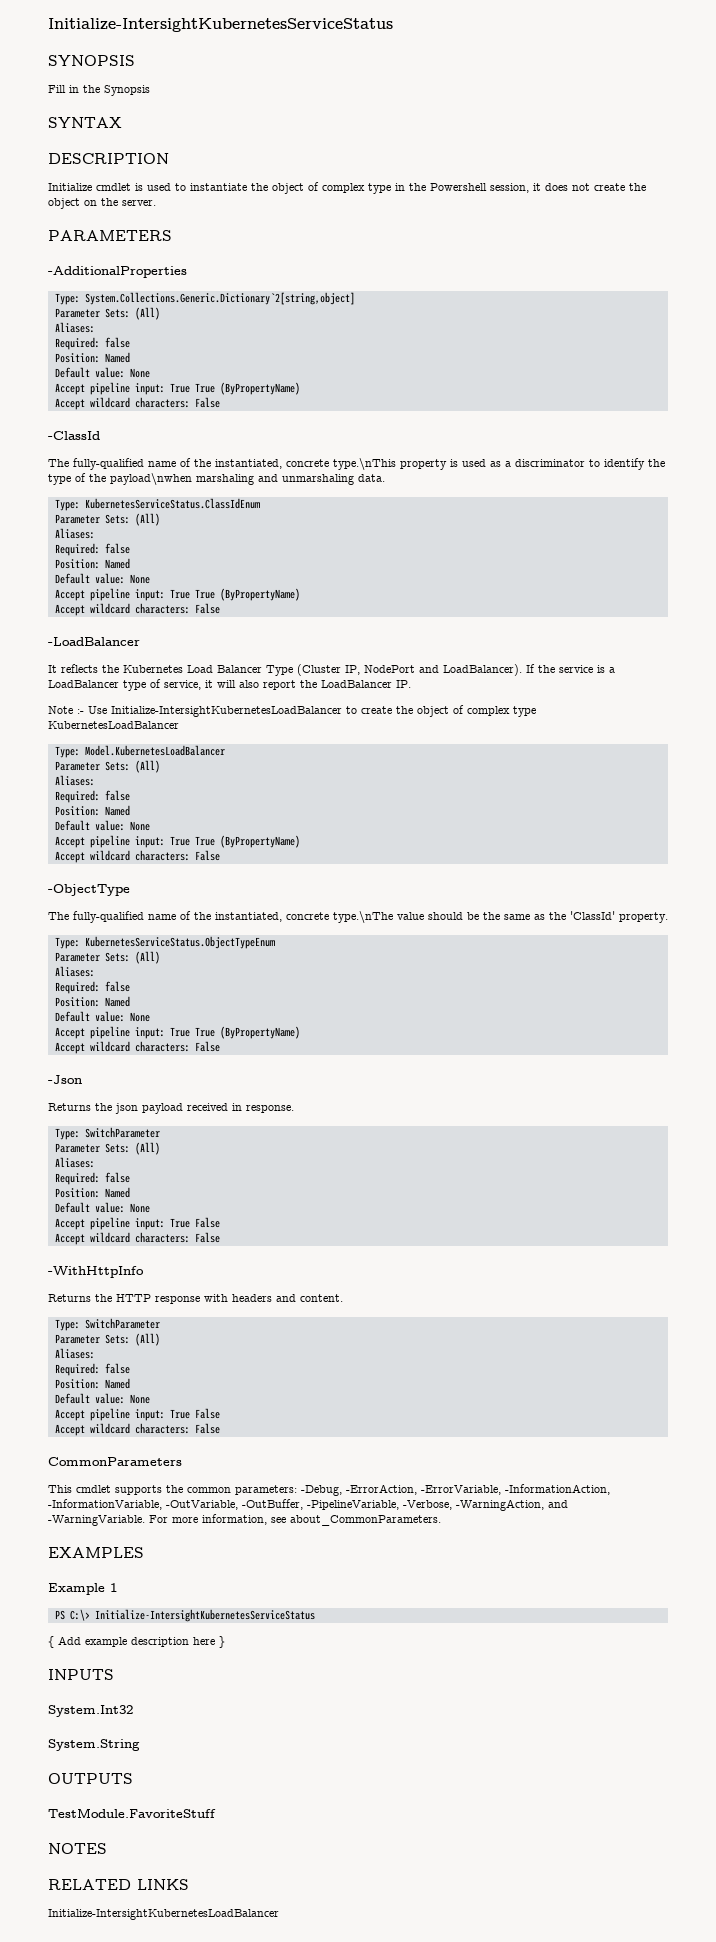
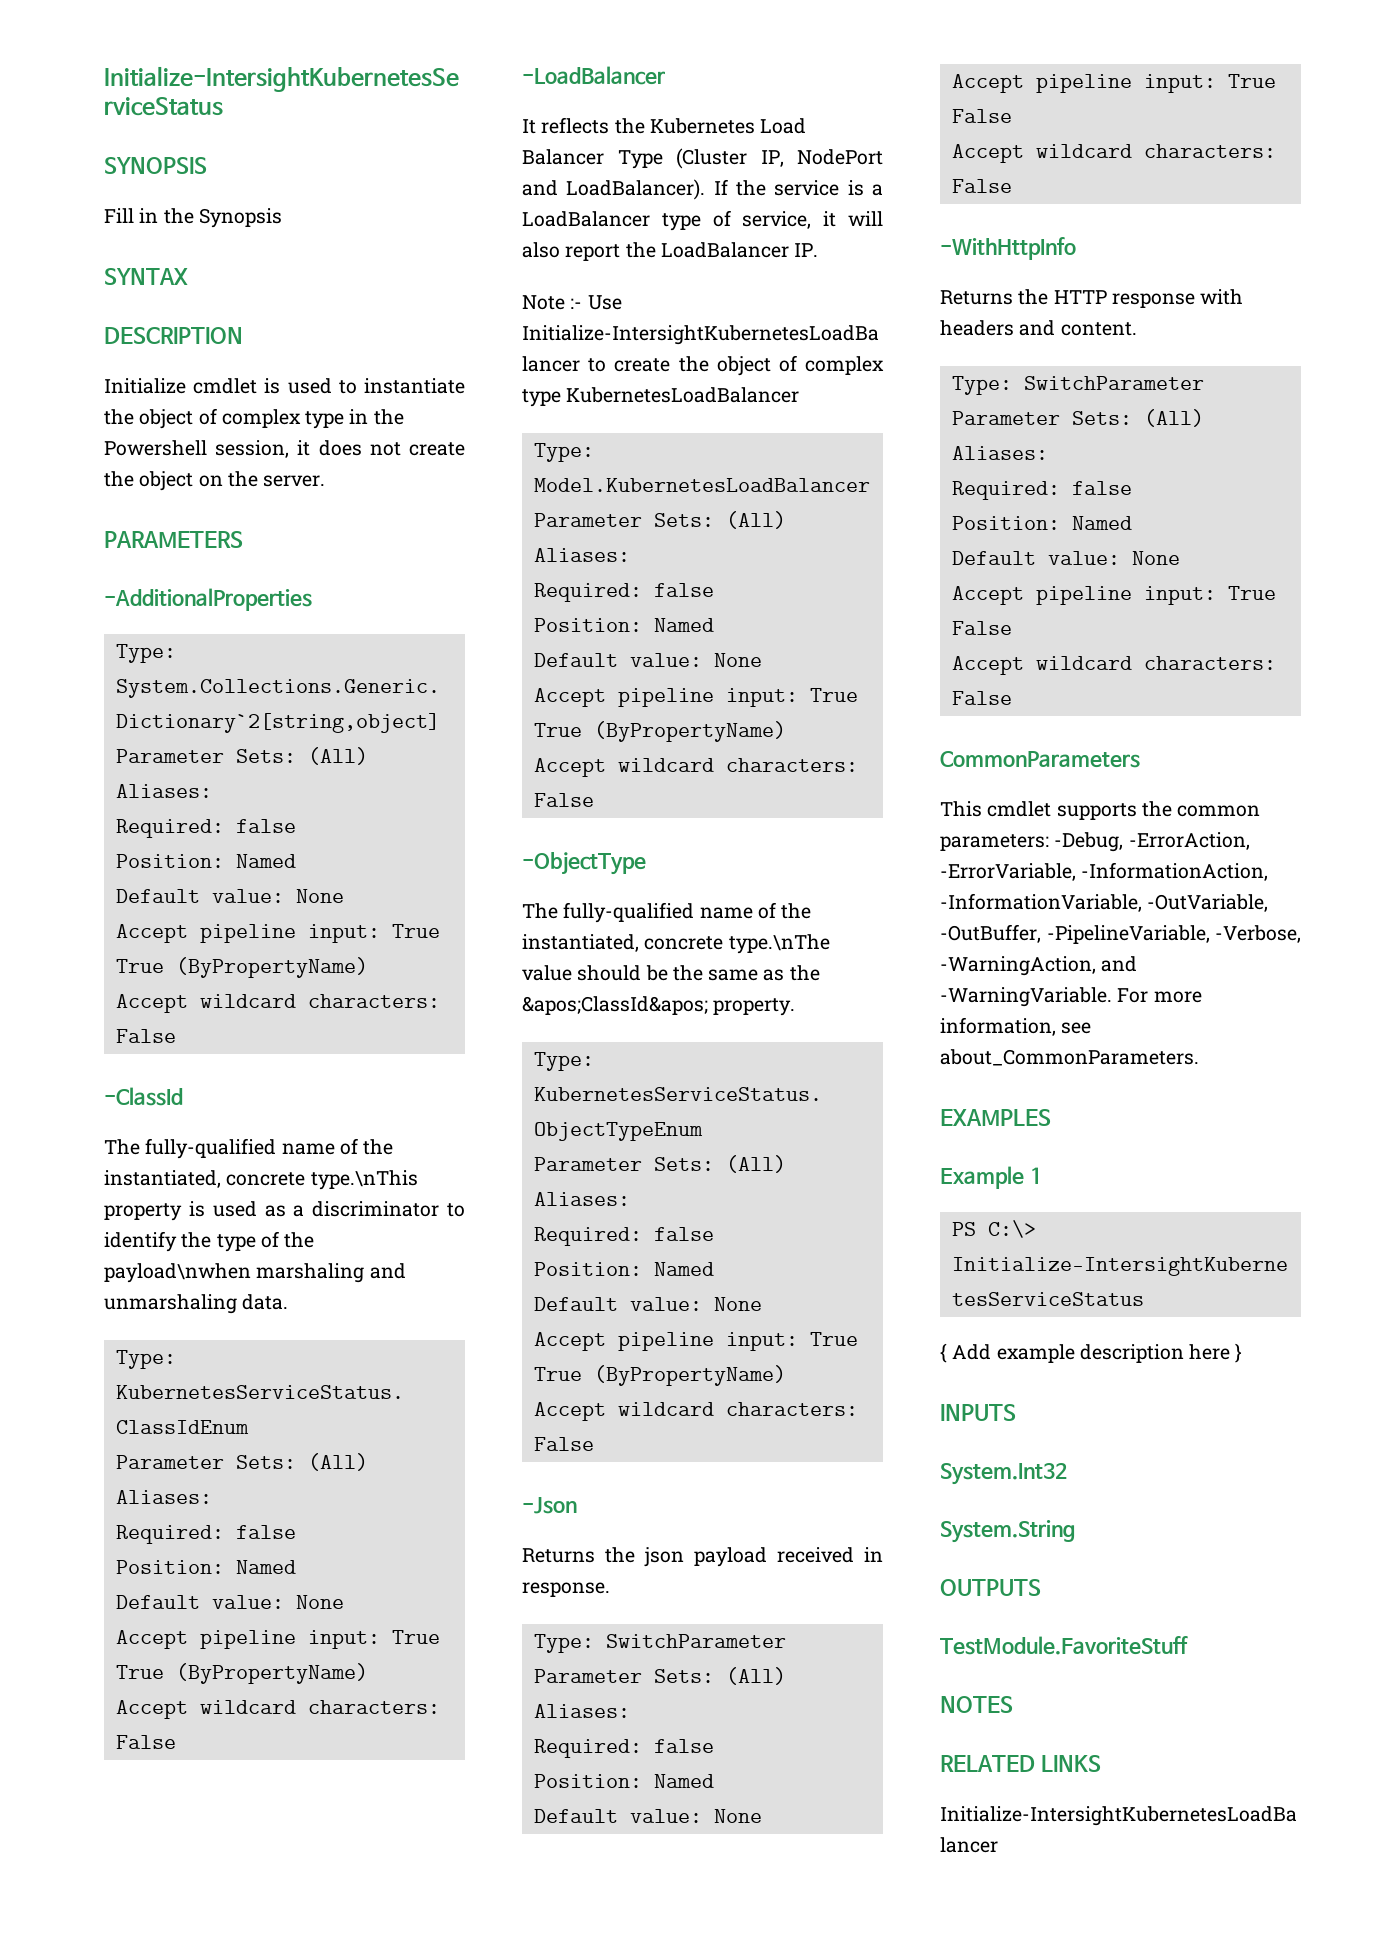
[570,911,615,920] 'ClassId' -> [522,996,708,1015] &apos;ClassId&apos;

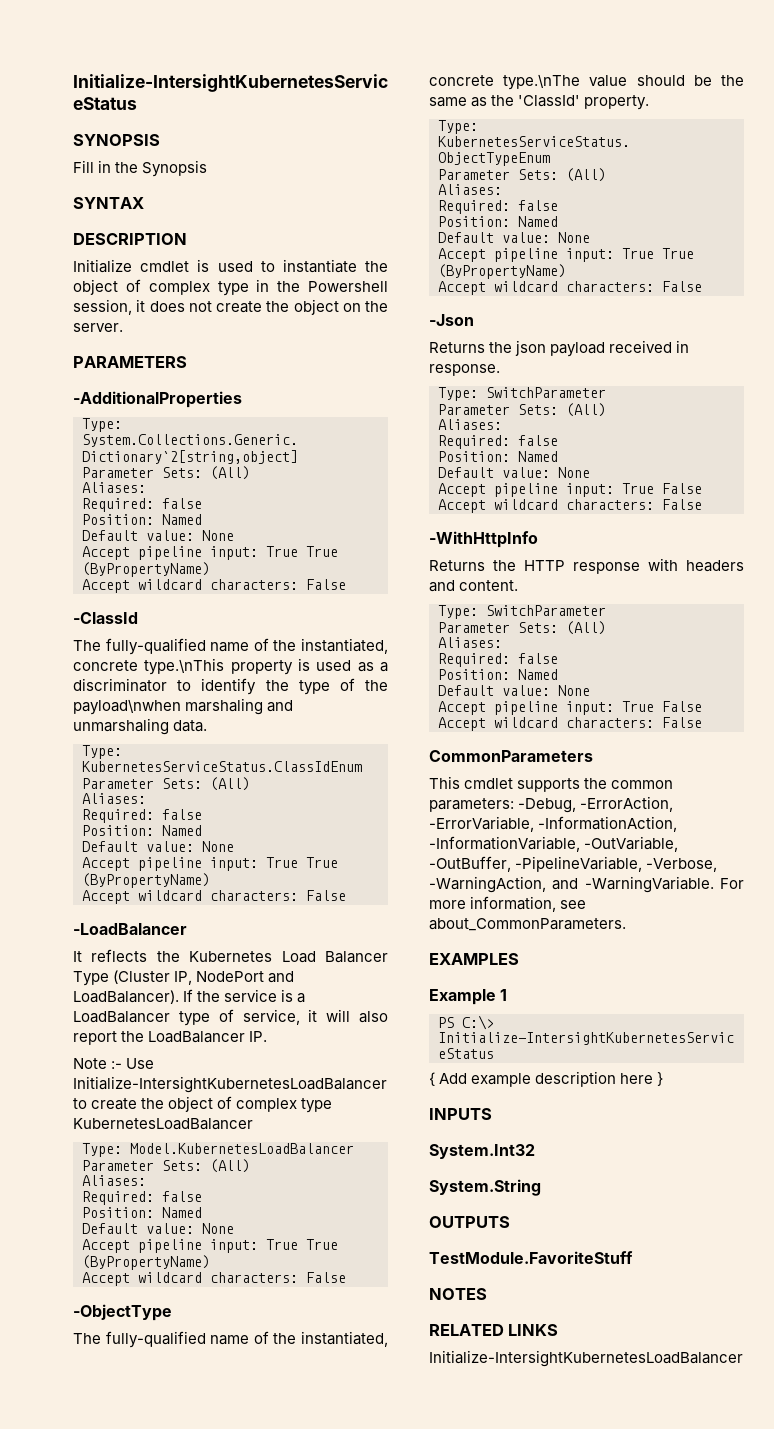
[522,996,708,1015] &apos;ClassId&apos; -> [518,95,581,107] 'ClassId'

